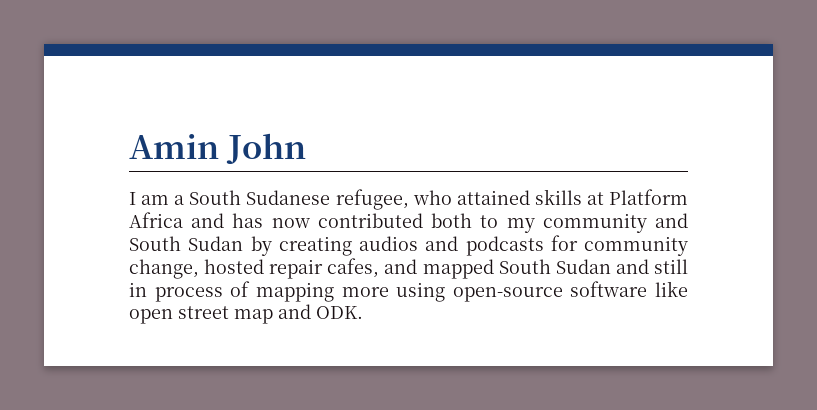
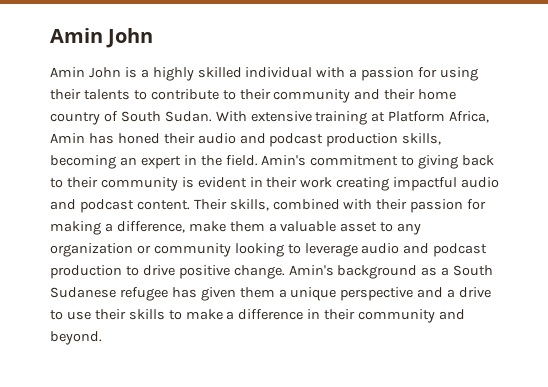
[129,189,689,210] [129,212,688,233] [129,235,688,256] [129,258,688,279] [129,281,688,302] [129,304,363,324] I am a South Sudanese refugee, who attained skills at Platform Africa and has now contributed both to my community and South Sudan by creating audios and podcasts for community change, hosted repair cafes, and mapped South Sudan and still in process of mapping more using open-source software like open street map and ODK. -> [50,67,479,81] [50,89,457,103] [50,111,490,125] [50,133,442,147] [50,155,495,169] [50,177,500,191] [50,199,487,213] [50,221,422,235] [50,243,488,257] [50,265,494,279] [50,287,492,301] [50,309,466,323] [50,331,102,345] Amin John is a highly skilled individual with a passion for using their talents to contribute to their community and their home country of South Sudan. With extensive training at Platform Africa, Amin has honed their audio and podcast production skills, becoming an expert in the field. Amin's commitment to giving back to their community is evident in their work creating impactful audio and podcast content. Their skills, combined with their passion for making a difference, make them a valuable asset to any organization or community looking to leverage audio and podcast production to drive positive change. Amin's background as a South Sudanese refugee has given them a unique perspective and a drive to use their skills to make a difference in their community and beyond.

